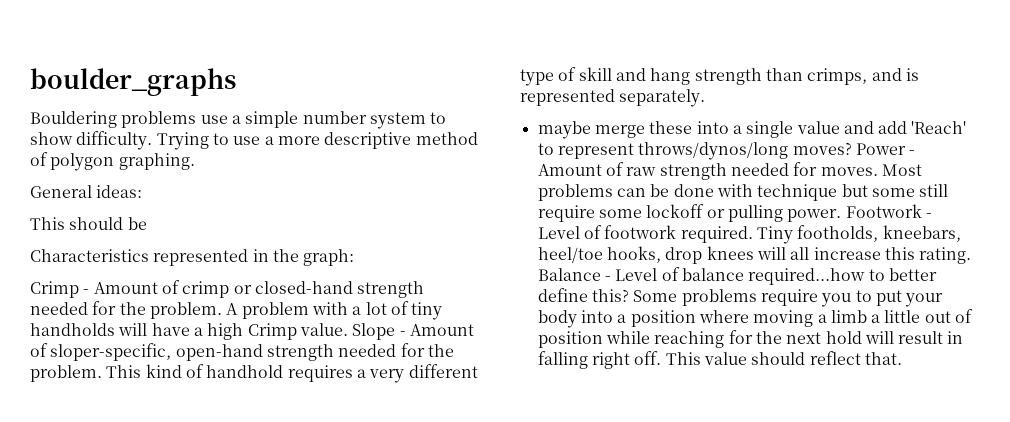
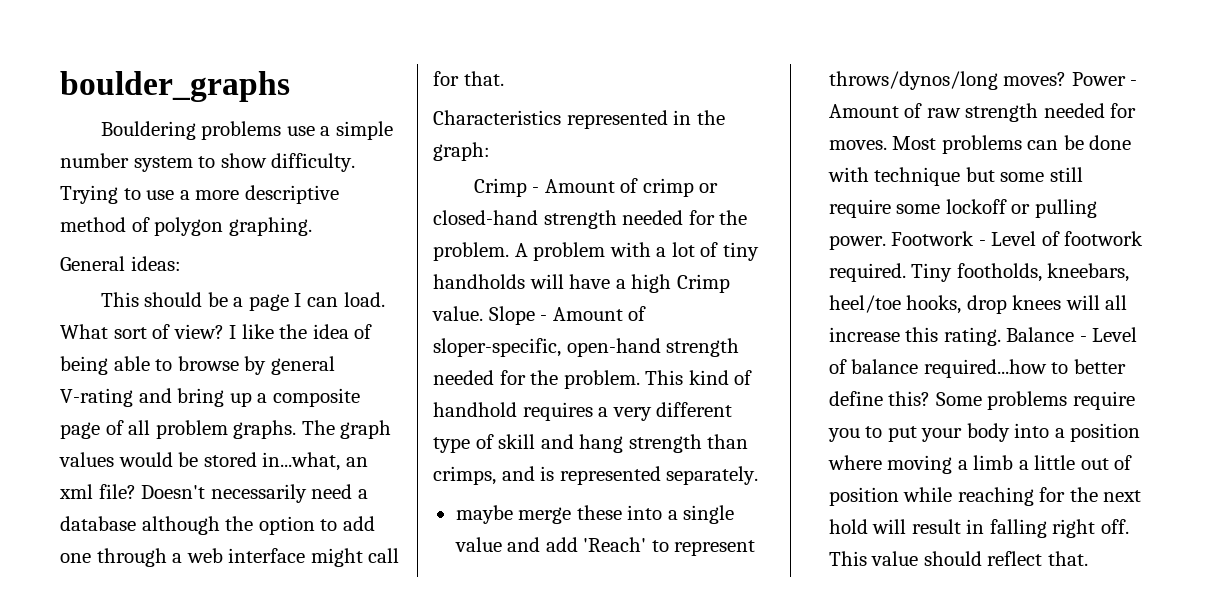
(147, 223) none -> [233,292,385,311] [60,324,373,339] [60,356,335,375] [60,388,360,407] [60,420,392,439] [59,452,368,471] [59,484,368,503] [60,516,375,535] [60,548,400,567] [433,71,504,86] a page I can load. What sort of view? I like the idea of being able to browse by general V-rating and bring up a composite page of all problem graphs. The graph values would be stored in...what, an xml file? Doesn't necessarily need a database although the option to add one through a web interface might call for that.

